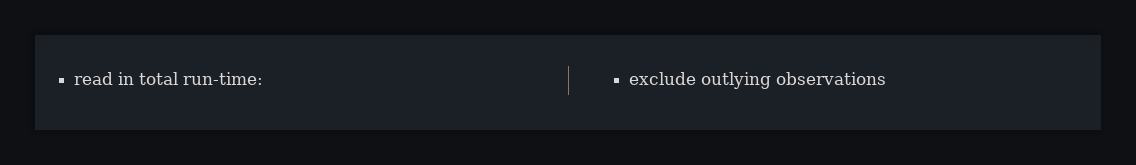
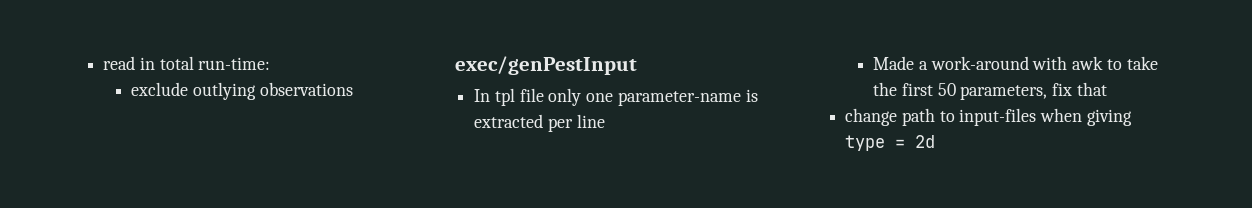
(886, 78) none -> [455,56,637,75] [474,88,758,106] [474,114,605,132] [873,56,1158,70] [873,82,1107,100] [845,108,1132,126] [845,135,936,151] // exec/genPestInput // In tpl file only one parameter-name is extracted per line // Made a work-around with awk to take the first 50 parameters, fix that // change path to input-files when giving type = 2d

